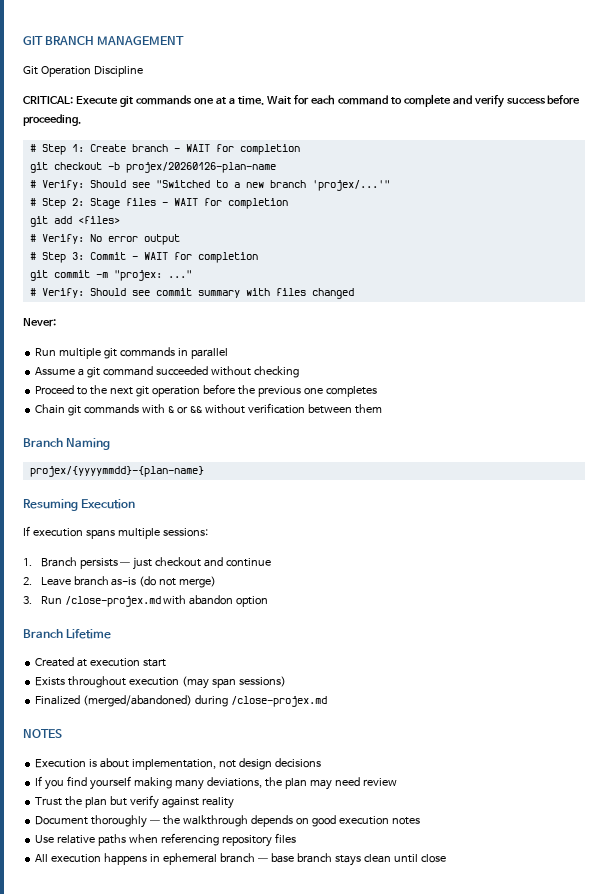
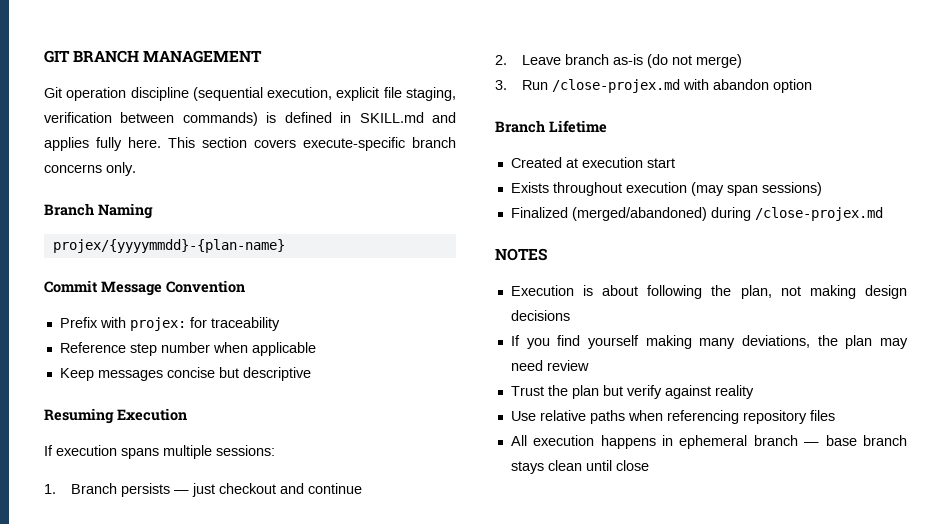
[40,66,143,77] [23,94,581,108] [23,114,81,126] [29,144,300,155] [29,162,276,173] [29,180,390,191] [29,198,288,209] [29,216,120,227] [29,234,180,245] [29,252,258,263] [29,270,192,281] [29,288,354,299] [23,318,56,327] [35,347,228,359] [35,366,299,378] [35,384,377,397] [35,403,382,416] [23,438,111,450] [29,466,204,477] Operation Discipline // CRITICAL: Execute git commands one at a time. Wait for each command to complete and verify success before proceeding. // # Step 1: Create branch - WAIT for completion // git checkout -b projex/20260126-plan-name // # Verify: Should see "Switched to a new branch 'projex/...'" // # Step 2: Stage files - WAIT for completion // git add <files> // # Verify: No error output // # Step 3: Commit - WAIT for completion // git commit -m "projex: ..." // # Verify: Should see commit summary with files changed // Never: // Run multiple git commands in parallel // Assume a git command succeeded without checking // Proceed to the next git operation before the previous one completes // Chain git commands with & or && without verification between them // Branch Naming // projex/{yyyymmdd}-{plan-name} -> [66,87,456,101] [44,112,456,126] [44,137,456,151] [44,162,136,176] [44,203,153,219] [52,239,285,253] [44,280,245,296] [59,317,280,331] [59,342,316,356] [59,367,311,381] operation discipline (sequential execution, explicit file staging, verification between commands) is defined in SKILL.md and applies fully here. This section covers execute-specific branch concerns only. // Branch Naming // projex/{yyyymmdd}-{plan-name} // Commit Message Convention // Prefix with projex: for traceability // Reference step number when applicable // Keep messages concise but descriptive
[132,759,236,770] implementation, not -> [647,285,856,299] following the plan, not making
[35,815,420,828] // Document thoroughly — the walkthrough depends on good execution notes -> (754, 392) none

